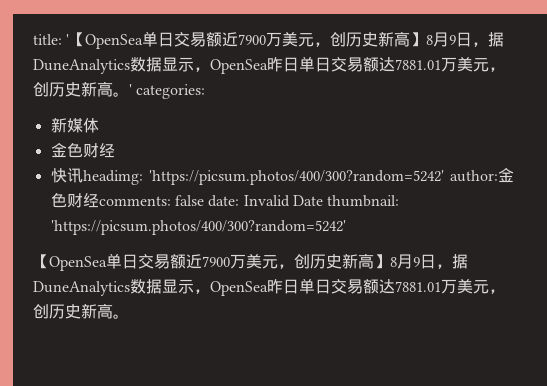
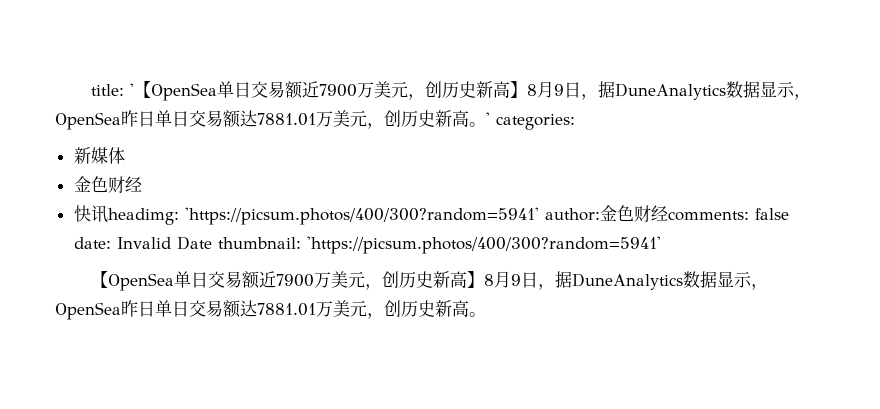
[148,170,444,185] 'https://picsum.photos/400/300?random=5242' -> [184,207,539,225] 'https://picsum.photos/400/300?random=5941'
[50,220,346,235] 'https://picsum.photos/400/300?random=5242' -> [306,236,661,254] 'https://picsum.photos/400/300?random=5941'

